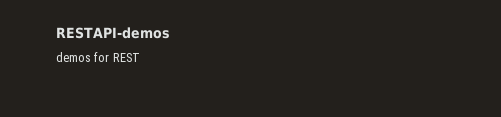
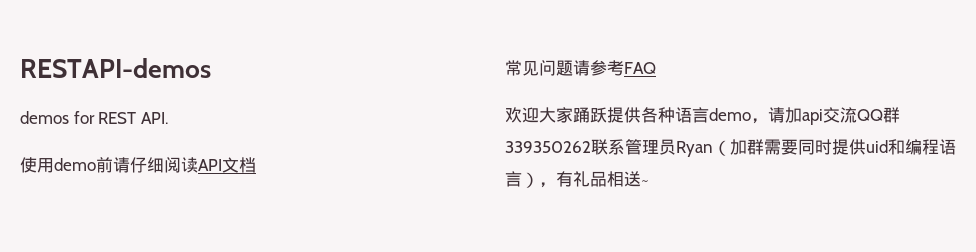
(140, 57) none -> [140,112,168,124] [20,157,256,173] [505,60,656,76] [505,107,900,125] [505,139,956,157] [505,171,649,188] API. // 使用demo前请仔细阅读API文档 // 常见问题请参考FAQ // 欢迎大家踊跃提供各种语言demo，请加api交流QQ群339350262联系管理员Ryan（加群需要同时提供uid和编程语言），有礼品相送~

